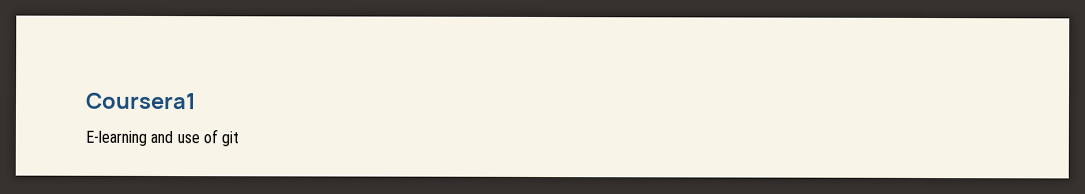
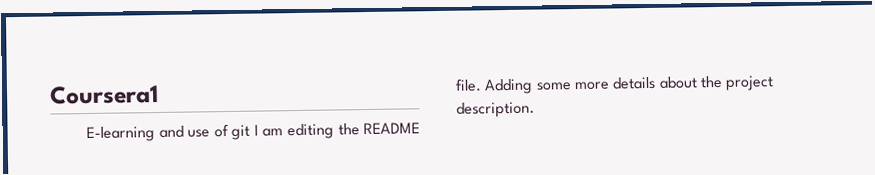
(240, 139) none -> [253,122,420,140] [455,75,775,95] [456,101,535,118] I am editing the README file. Adding some more details about the project description.

